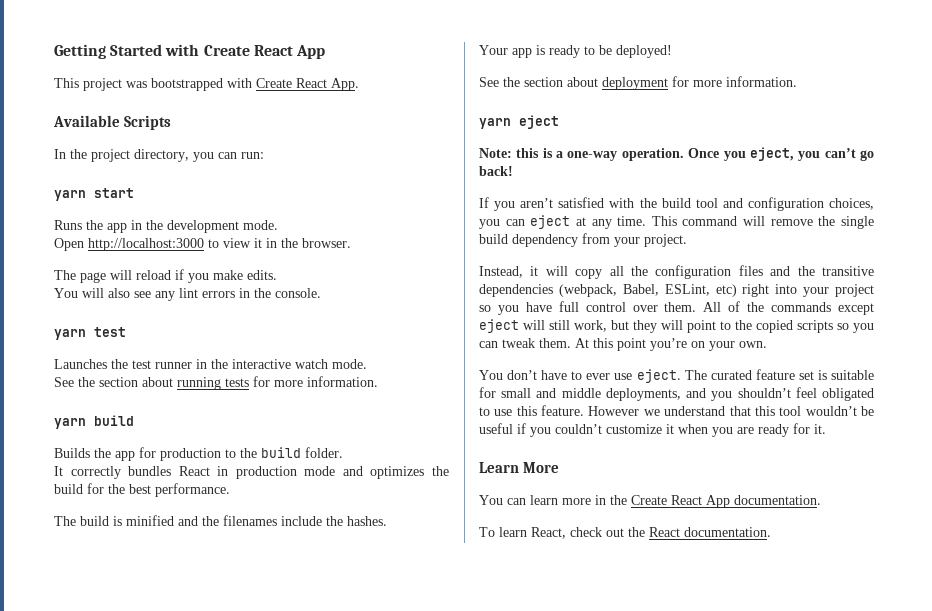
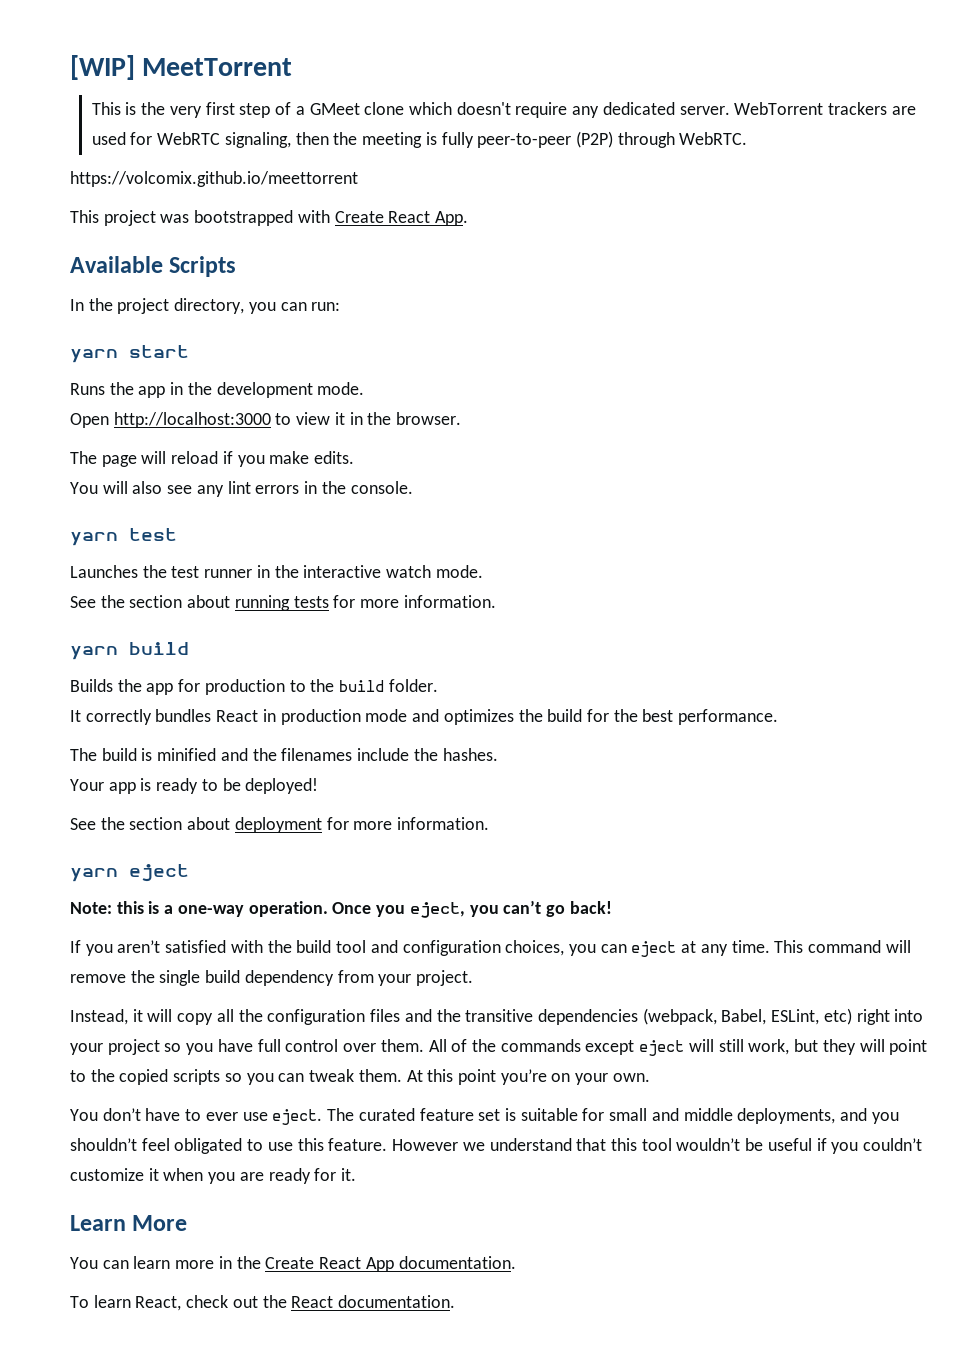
[54,44,325,59] Getting Started with Create React App -> [70,55,293,80] [91,102,916,118] [91,131,748,148] [70,171,358,187] [WIP] MeetTorrent // This is the very first step of a GMeet clone which doesn't require any dedicated server. WebTorrent trackers are used for WebRTC signaling, then the meeting is fully peer-to-peer (P2P) through WebRTC. // https://volcomix.github.io/meettorrent

